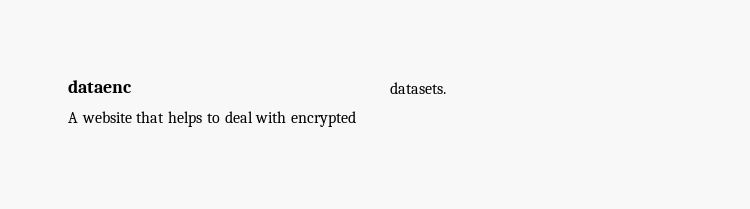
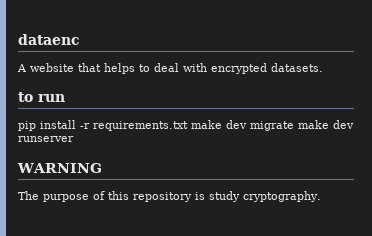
(446, 88) none -> [18,92,65,102] [18,120,354,131] [18,136,74,142] [17,163,102,173] [18,191,321,202] // to run // pip install -r requirements.txt make dev migrate make dev runserver // WARNING // The purpose of this repository is study cryptography.

